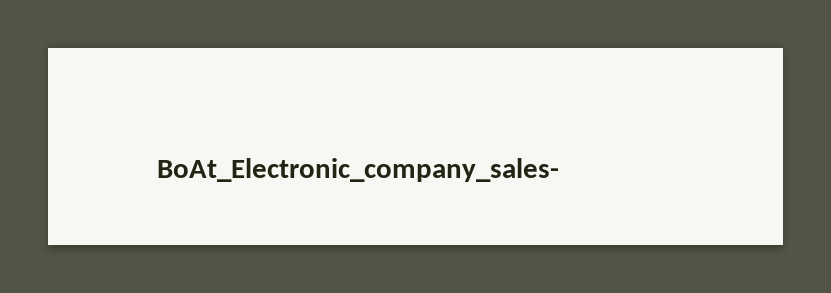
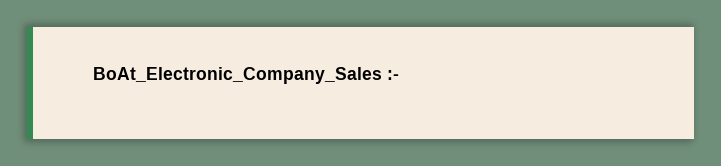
[157,158,559,182] BoAt_Electronic_company_sales- -> [93,67,399,84] BoAt_Electronic_Company_Sales :-

